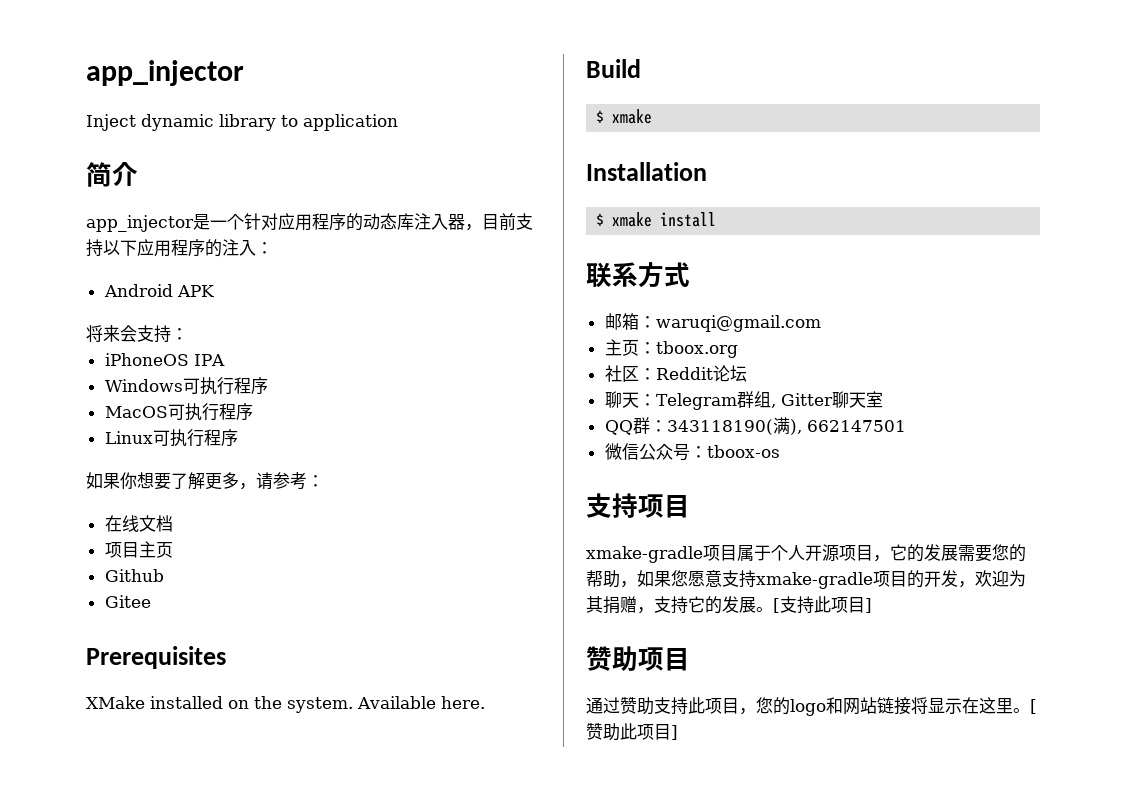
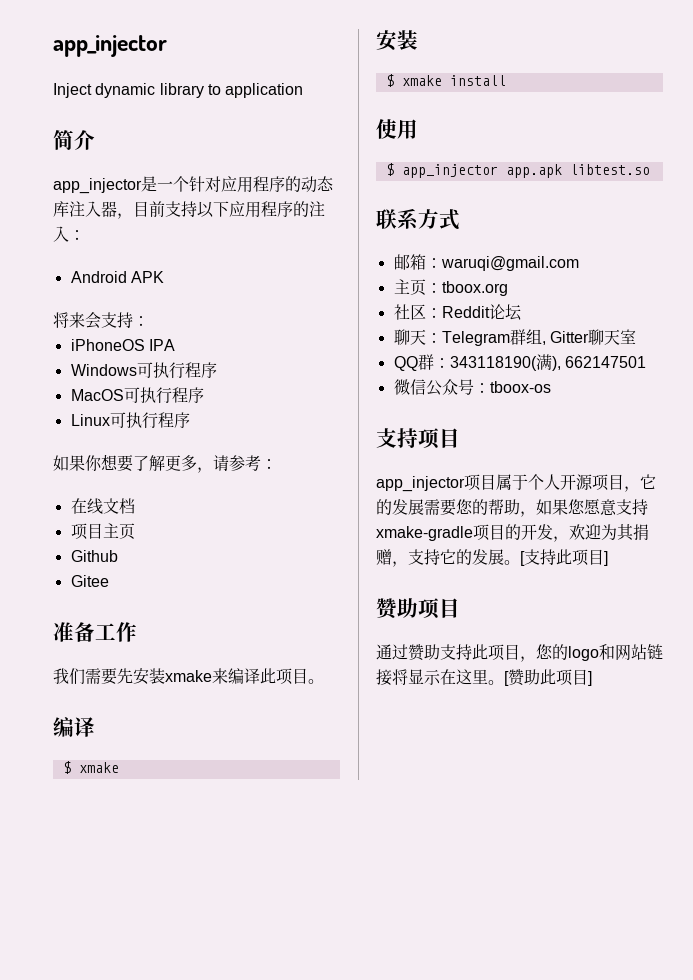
[86,646,226,669] [86,696,485,713] [586,59,641,78] Prerequisites // XMake installed on the system. Available here. // Build -> [53,622,137,642] [53,668,324,685] [53,717,95,737] 准备工作 // 我们需要先安装xmake来编译此项目。 // 编译
[586,162,707,181] Installation -> [376,30,418,51] 安装
(717, 219) none -> [376,119,418,139] [385,163,650,178] // 使用 // $ app_injector app.apk libtest.so
[586,546,703,563] xmake-gradle -> [376,476,465,492] app_injector

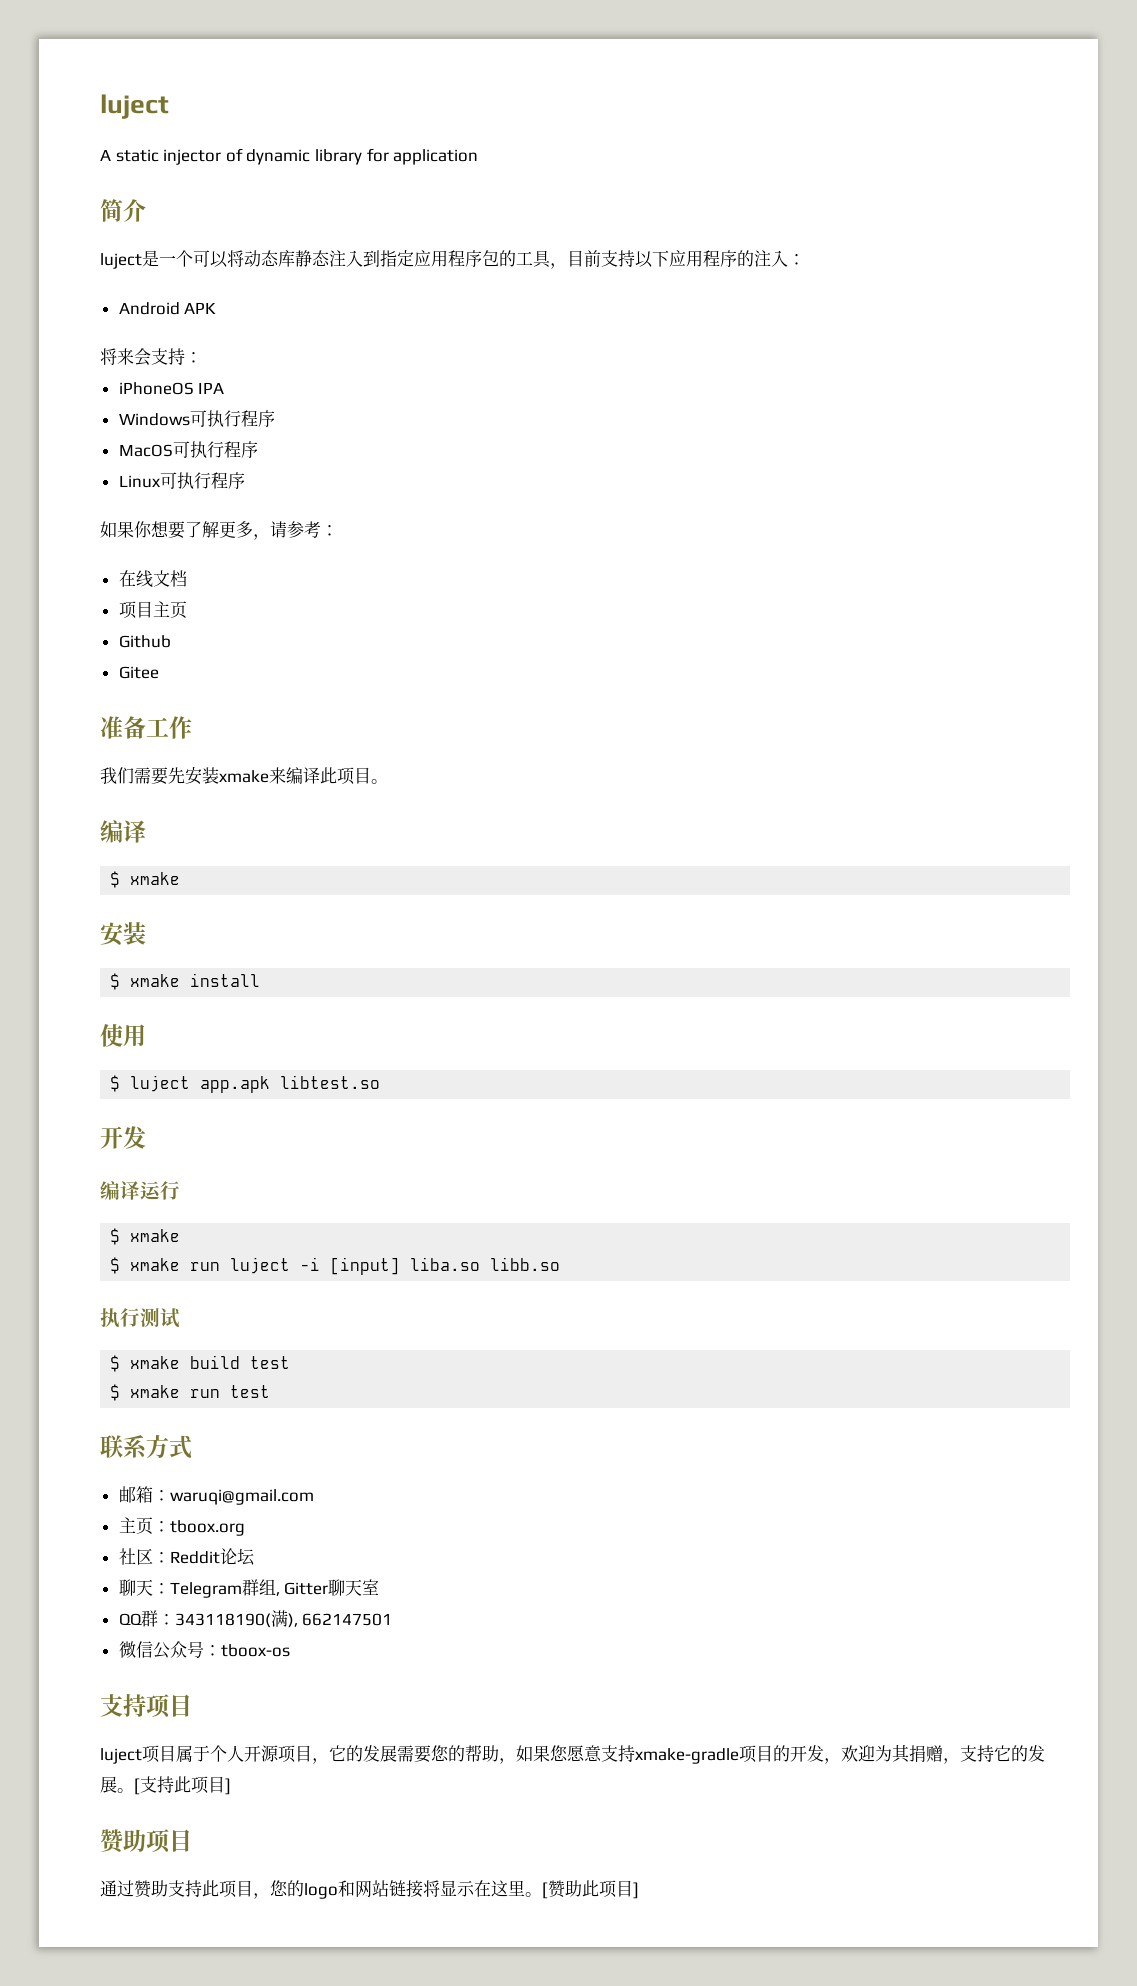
[53,35,167,57] [53,83,92,98] app_injector // Inject -> [100,94,169,119] [100,148,243,165] luject // A static injector of
[207,84,221,95] to -> [366,148,389,162] for
[53,176,334,194] [53,201,117,217] app_injector是一个针对应用程序的动态库注入器 -> [100,250,551,269] luject是一个可以将动态库静态注入到指定应用程序包的工具
[401,164,498,178] app_injector -> [130,1075,191,1092] luject
(650, 169) none -> [100,1126,146,1149] [100,1181,180,1200] [110,1228,181,1245] [110,1257,561,1275] [100,1308,180,1328] [110,1355,291,1372] [110,1384,271,1401] // 开发 // 编译运行 // $ xmake // $ xmake run luject -i [input] liba.so libb.so // 执行测试 // $ xmake build test // $ xmake run test
[376,476,465,492] app_injector -> [100,1748,142,1764] luject

